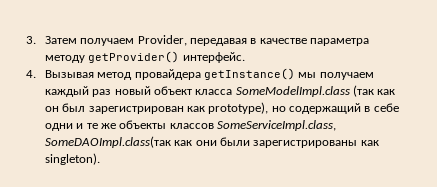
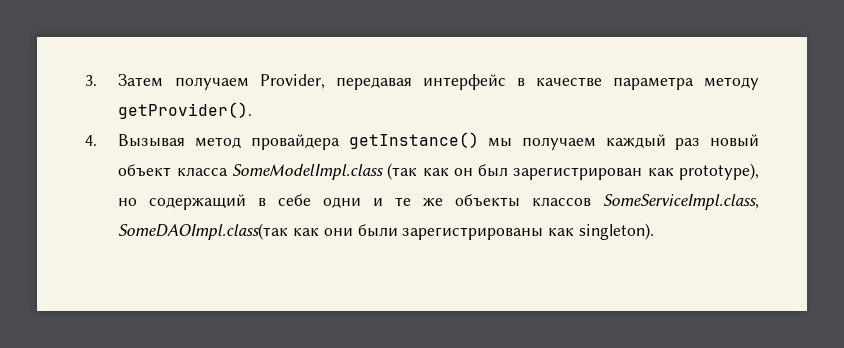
(247, 42) none -> [422,74,506,90] интерфейс
[88,51,245,63] getProvider() интерфейс. -> [118,102,253,119] getProvider().

